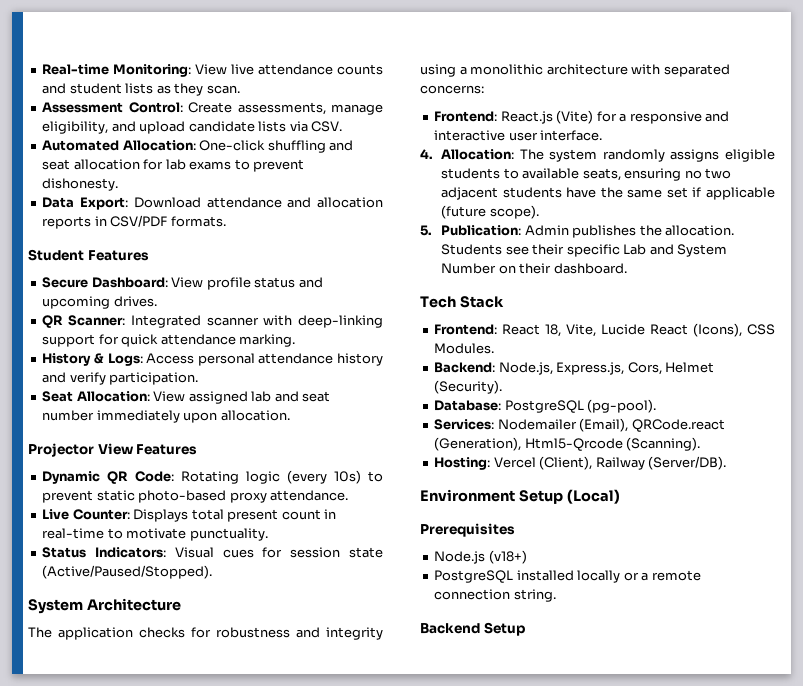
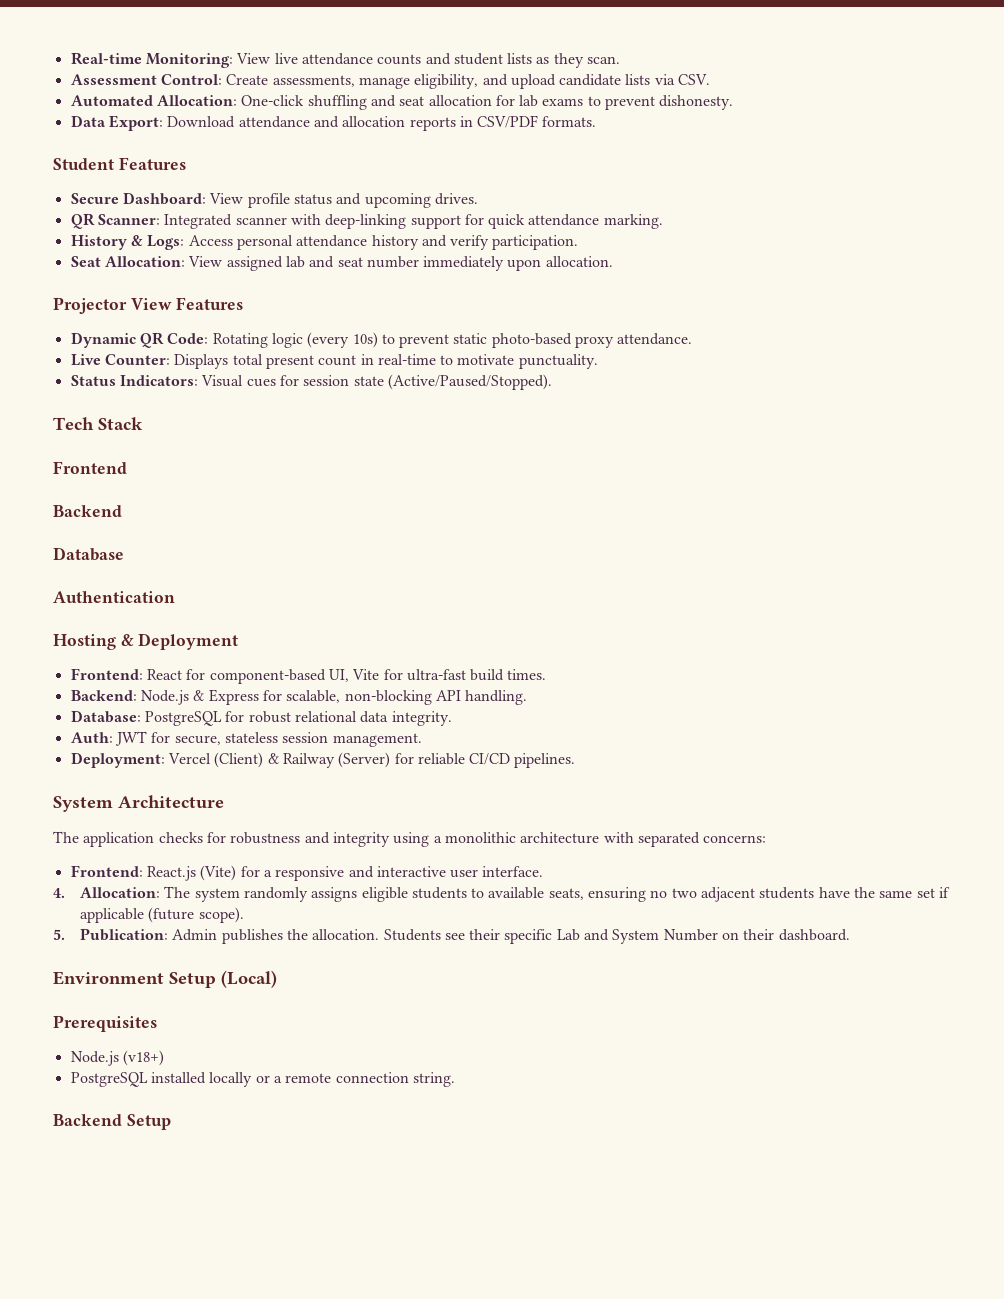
(213, 572) none -> [53,417,143,430] [53,461,127,474] [53,505,122,517] [53,547,124,561] [53,591,175,603] [53,633,239,650] [70,668,547,684] [70,689,528,705] [70,710,452,726] [70,731,422,747] [70,752,576,768] // Tech Stack // Frontend // Backend // Database // Authentication // Hosting & Deployment // Frontend: React for component-based UI, Vite for ultra-fast build times. // Backend: Node.js & Express for scalable, non-blocking API handling. // Database: PostgreSQL for robust relational data integrity. // Auth: JWT for secure, stateless session management. // Deployment: Vercel (Client) & Railway (Server) for reliable CI/CD pipelines.
[420,296,504,308] [434,323,775,337] [434,343,495,354] [434,362,715,375] [434,380,503,394] [434,399,657,413] [434,418,725,432] [434,437,701,451] [434,456,727,470] // Tech Stack // Frontend: React 18, Vite, Lucide React (Icons), CSS Modules. // Backend: Node.js, Express.js, Cors, Helmet (Security). // Database: PostgreSQL (pg-pool). // Services: Nodemailer (Email), QRCode.react (Generation), Html5-Qrcode (Scanning). // Hosting: Vercel (Client), Railway (Server/DB). -> (850, 935) none

